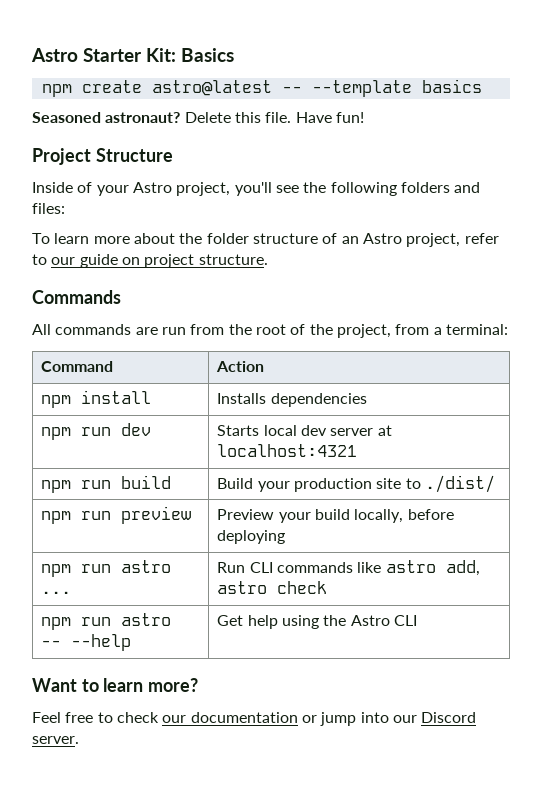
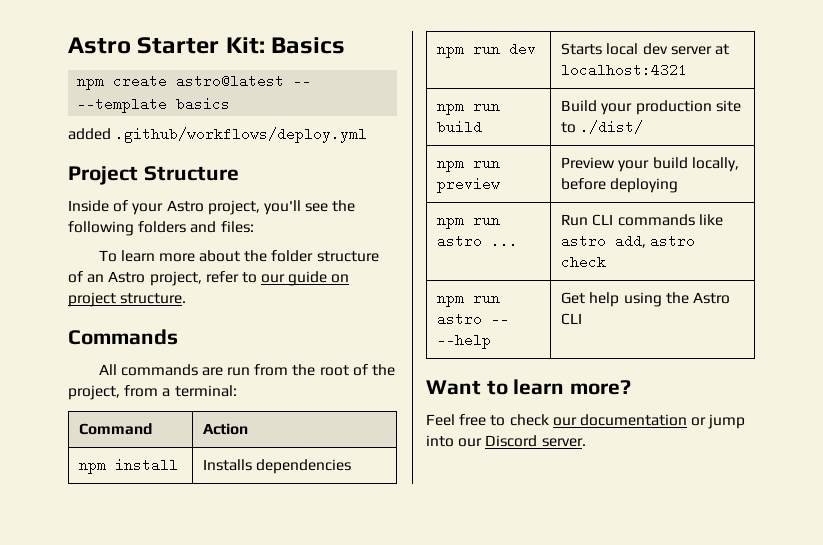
[32,112,364,123] Seasoned astronaut? Delete this file. Have fun! -> [68,127,368,143] added .github/workflows/deploy.yml

